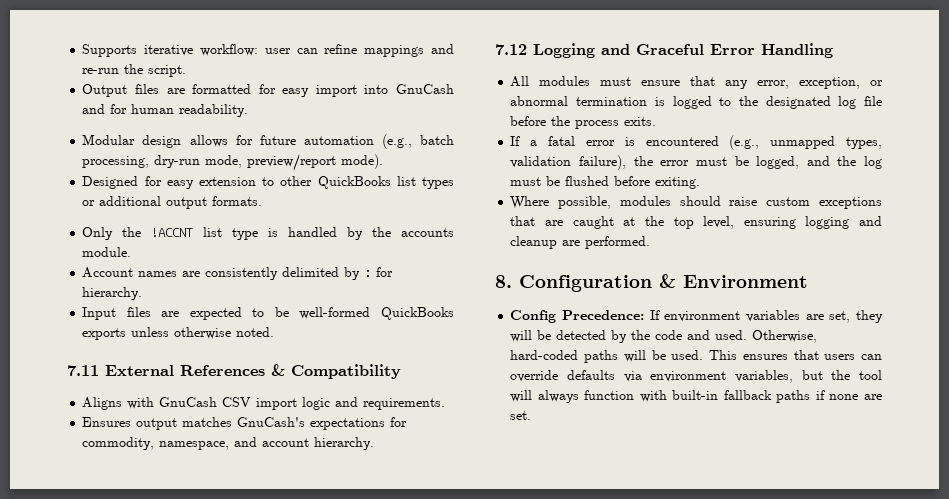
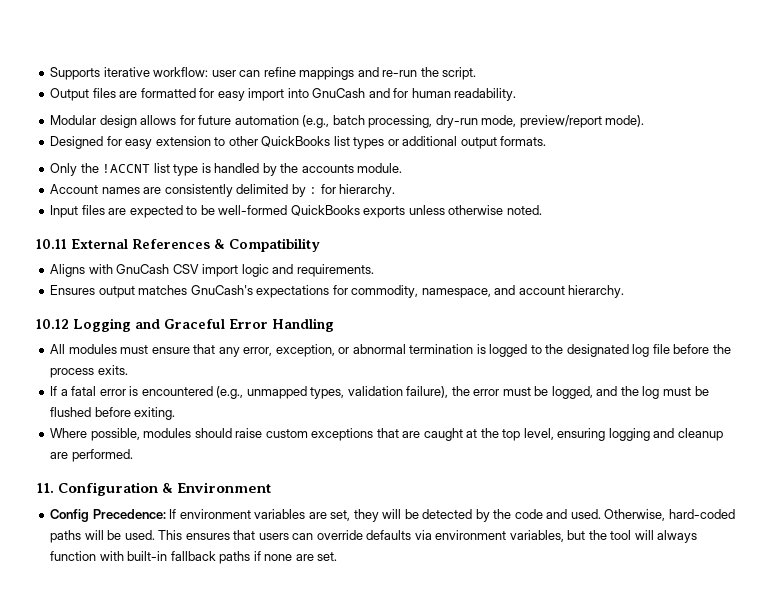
[67,365,99,376] 7.11 -> [36,239,67,249] 10.11
[495,44,527,55] 7.12 -> [36,319,69,329] 10.12
[495,275,512,288] 8. -> [36,483,54,493] 11.

